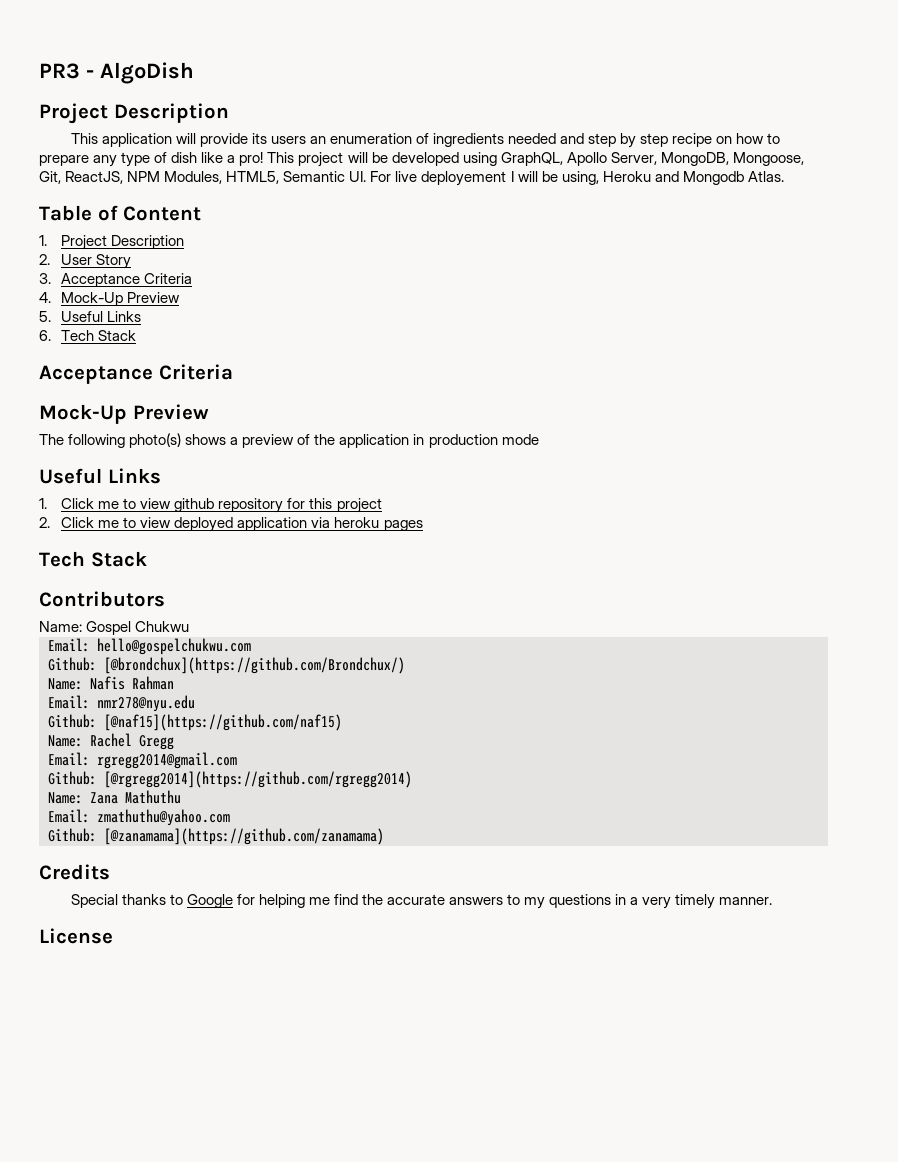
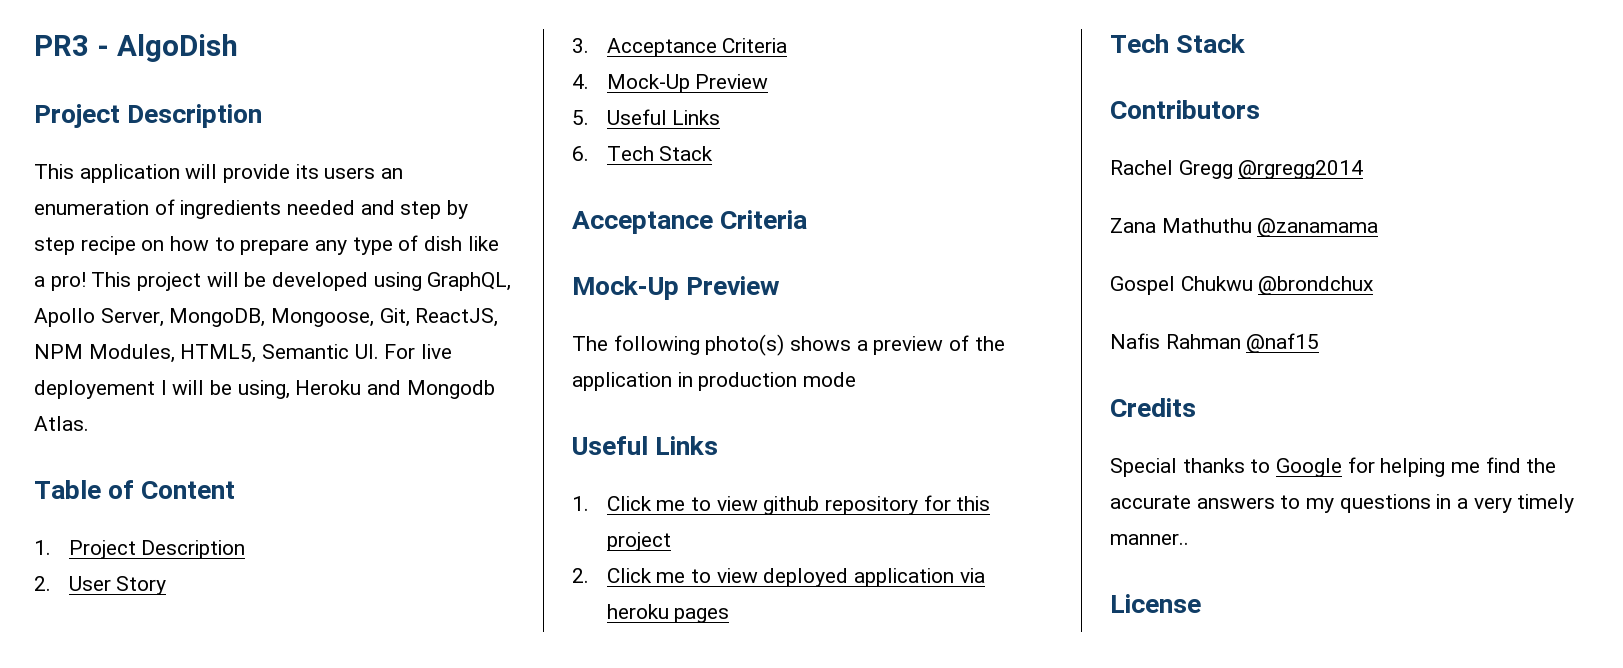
[39,621,190,635] [48,638,251,655] [48,657,405,674] [48,676,174,690] [48,695,195,712] [48,714,342,731] [48,733,174,750] [48,752,237,769] [48,771,412,788] [48,790,181,804] [48,809,230,826] [48,828,384,845] Name: Gospel Chukwu // Email: hello@gospelchukwu.com // Github: [@brondchux](https://github.com/Brondchux/) // Name: Nafis Rahman // Email: nmr278@nyu.edu // Github: [@naf15](https://github.com/naf15) // Name: Rachel Gregg // Email: rgregg2014@gmail.com // Github: [@rgregg2014](https://github.com/rgregg2014) // Name: Zana Mathuthu // Email: zmathuthu@yahoo.com // Github: [@zanamama](https://github.com/zanamama) -> [1110,160,1364,179] [1110,218,1379,237] [1110,276,1374,295] [1110,333,1320,353] Rachel Gregg @rgregg2014 // Zana Mathuthu @zanamama // Gospel Chukwu @brondchux // Nafis Rahman @naf15
[719,897,773,905] manner. -> [1110,533,1189,545] manner..

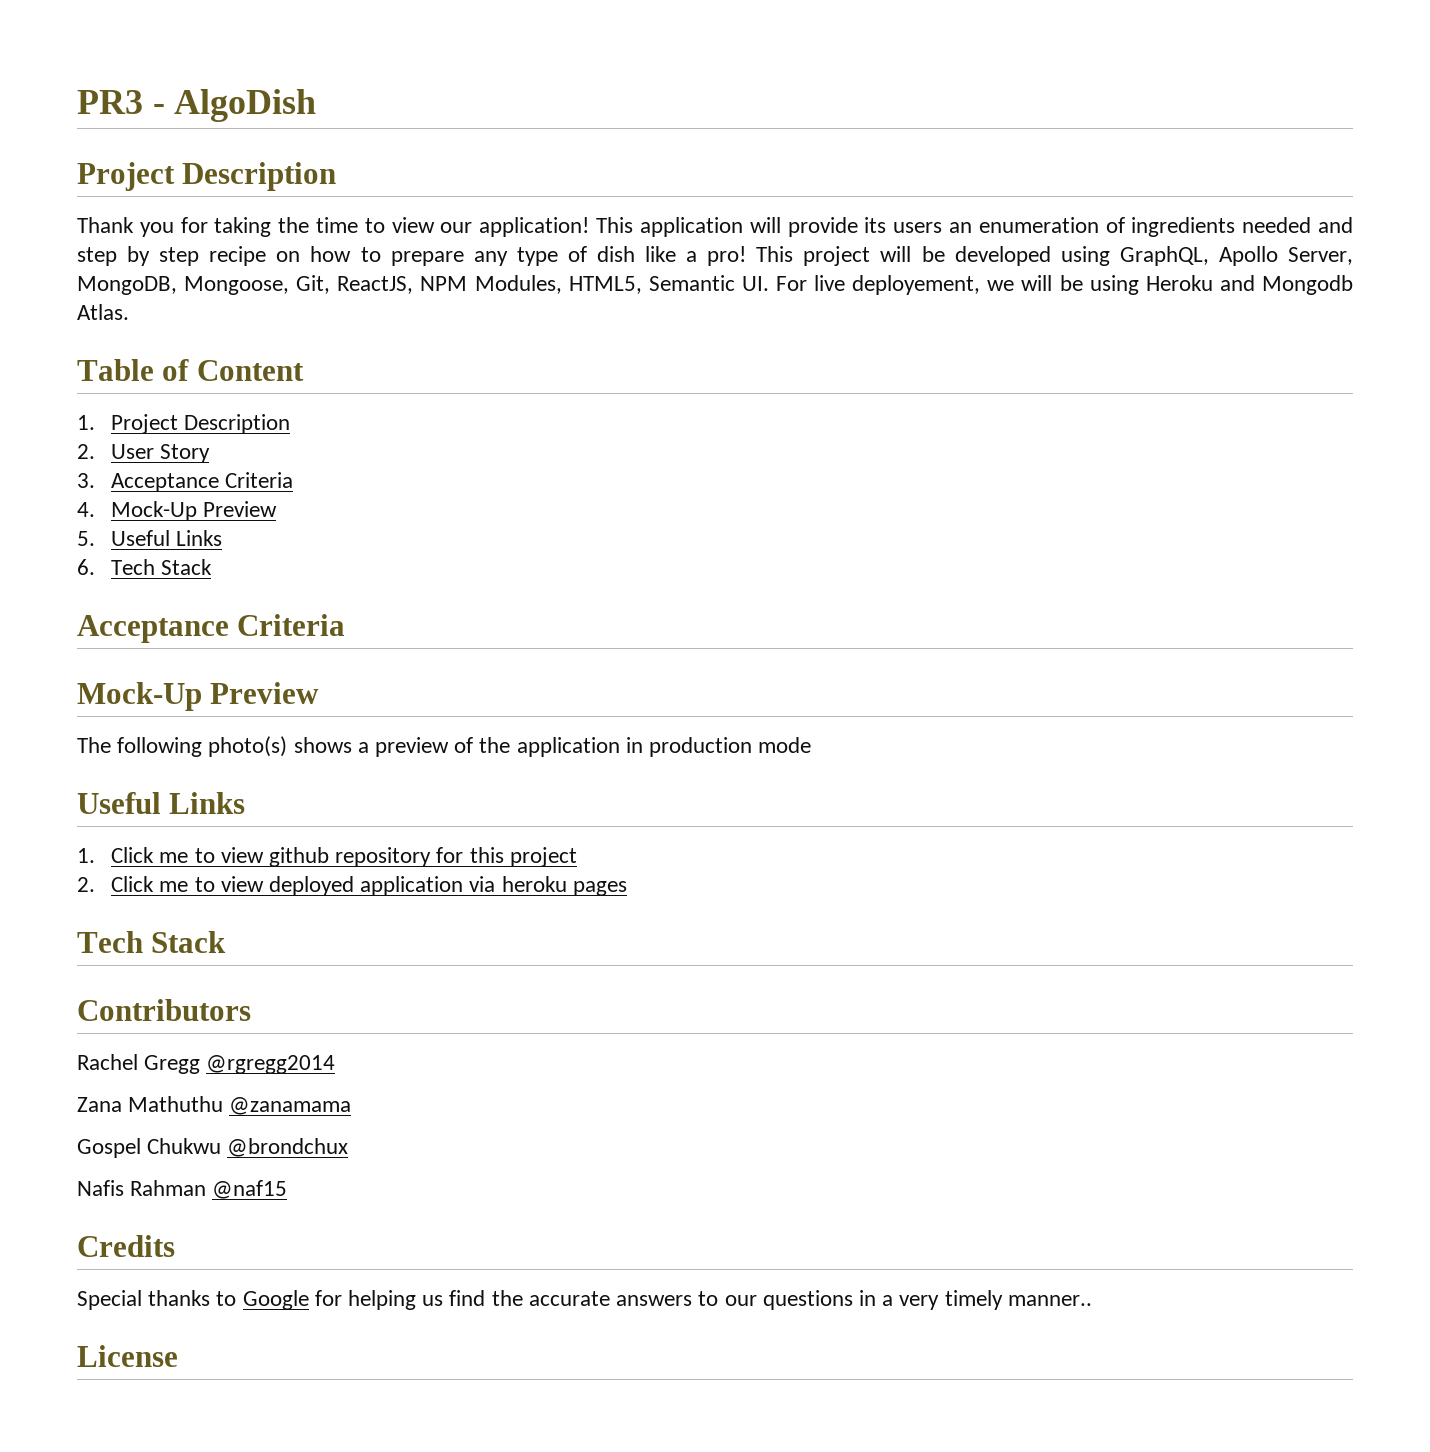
(263, 116) none -> [77,217,590,237] Thank you for taking the time to view our application!
[34,380,290,399] deployement I will be using, -> [852,275,1139,295] deployement, we will be using
[1451,462,1481,473] me -> [422,1295,444,1306] us
[1306,498,1335,513] my -> [724,1295,757,1306] our

